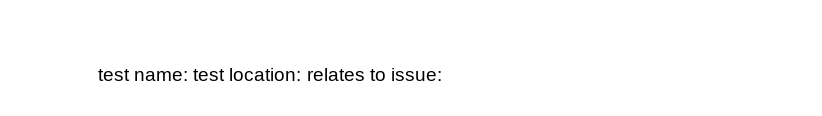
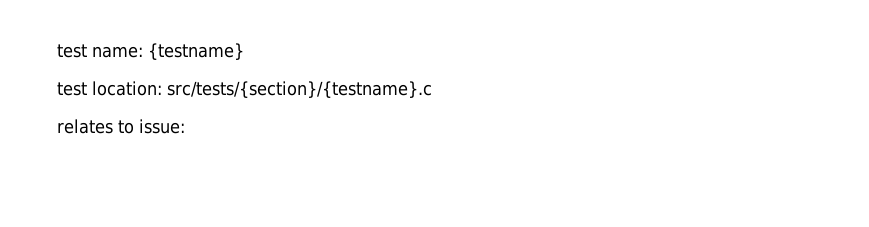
(189, 76) none -> [148,43,244,60] {testname} //
(302, 74) none -> [167,81,432,98] src/tests/{section}/{testname}.c //

